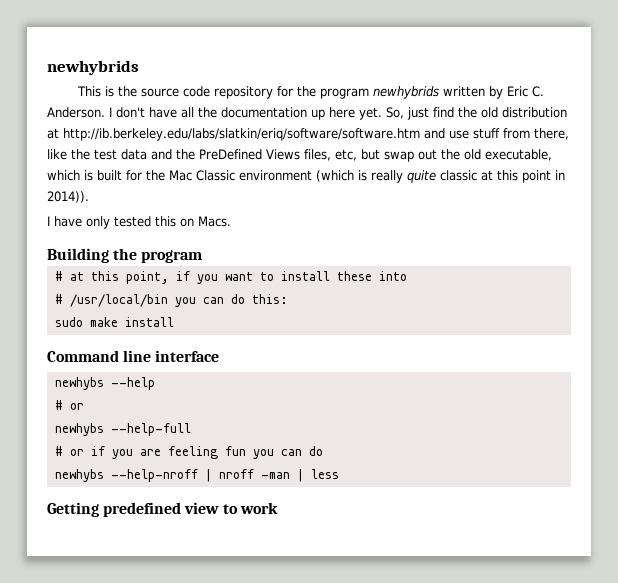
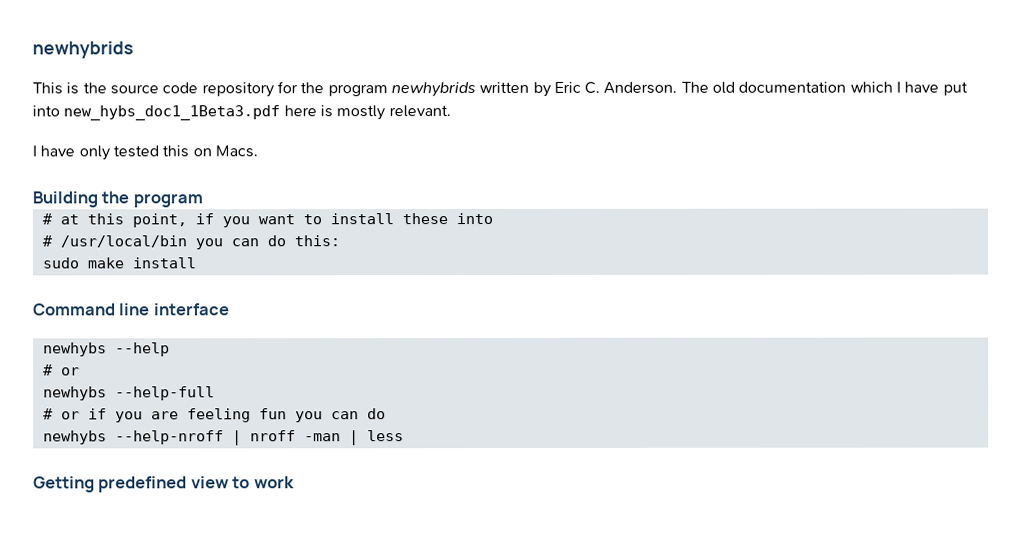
[109,107,567,120] [47,128,569,141] [47,149,552,162] [47,170,565,183] [47,191,89,203] I don't have all the documentation up here yet. So, just find the old distribution at http://ib.berkeley.edu/labs/slatkin/eriq/software/software.htm and use stuff from there, like the test data and the PreDefined Views files, etc, but swap out the old executable, which is built for the Mac Classic environment (which is really quite classic at this point in 2014)). -> [680,81,968,96] [32,105,451,121] The old documentation which I have put into new_hybs_doc1_1Beta3.pdf here is mostly relevant.

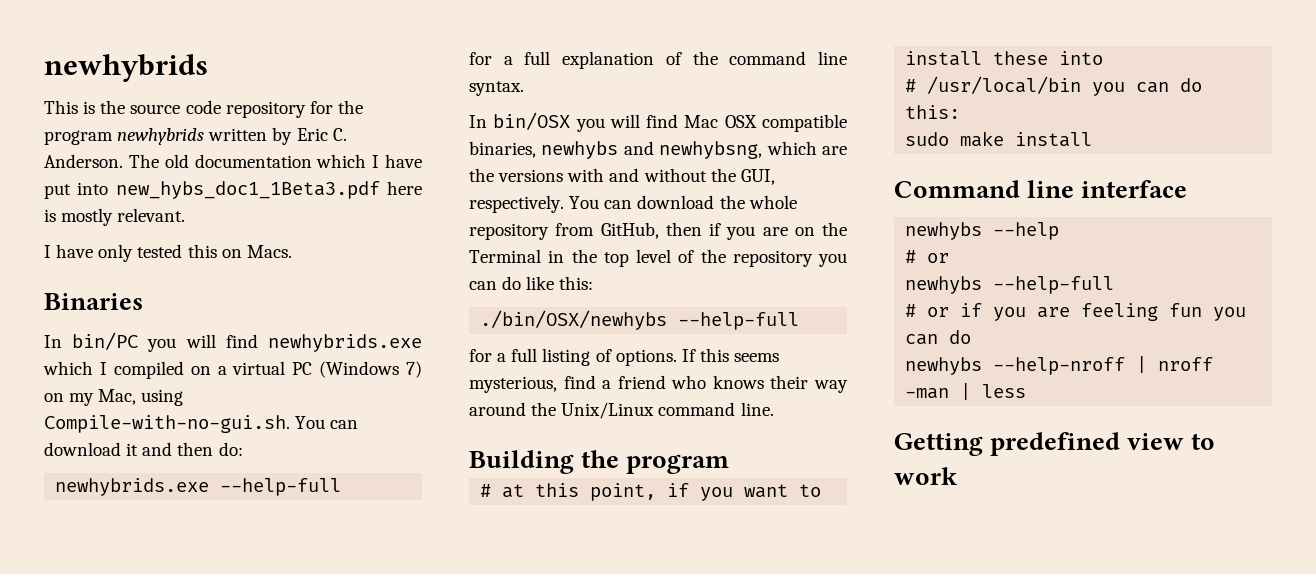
(258, 151) none -> [44,293,143,310] [44,332,423,352] [43,361,422,379] [44,389,184,406] [44,415,359,433] [44,442,243,456] [55,478,342,496] [469,51,847,69] [469,81,524,96] [469,112,847,132] [469,141,847,159] [469,168,775,185] [469,195,797,213] [469,222,847,240] [469,249,847,267] [469,276,594,290] [480,310,800,330] [469,348,780,366] [469,375,848,393] [469,402,774,419] // Binaries // In bin/PC you will find newhybrids.exe which I compiled on a virtual PC (Windows 7) on my Mac, using Compile-with-no-gui.sh. You can download it and then do: // newhybrids.exe --help-full // for a full explanation of the command line syntax. // In bin/OSX you will find Mac OSX compatible binaries, newhybs and newhybsng, which are the versions with and without the GUI, respectively. You can download the whole repository from GitHub, then if you are on the Terminal in the top level of the repository you can do like this: // ./bin/OSX/newhybs --help-full // for a full listing of options. If this seems mysterious, find a friend who knows their way around the Unix/Linux command line.

